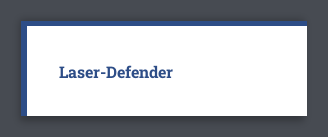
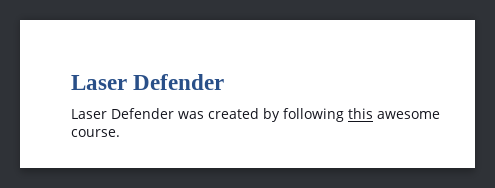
[59,65,173,79] Laser-Defender -> [71,74,225,90] [71,108,440,122] [71,129,120,137] Laser Defender // Laser Defender was created by following this awesome course.

